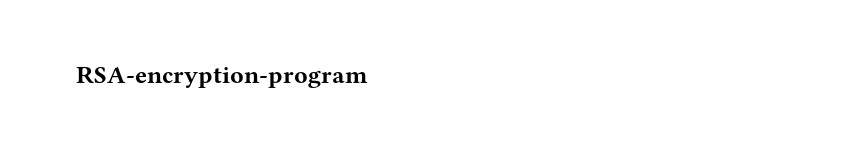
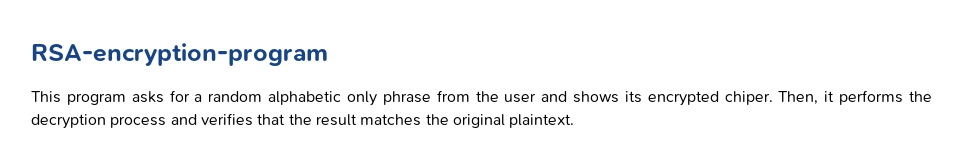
(368, 77) none -> [31,90,933,106] [31,113,575,129] // This program asks for a random alphabetic only phrase from the user and shows its encrypted chiper. Then, it performs the decryption process and verifies that the result matches the original plaintext.

